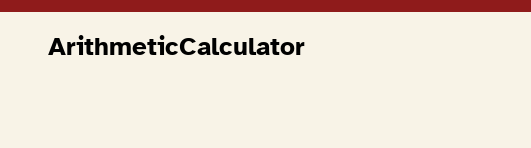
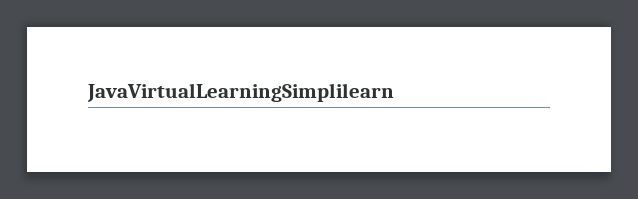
[48,35,305,55] ArithmeticCalculator -> [87,83,394,102] JavaVirtualLearningSimplilearn

